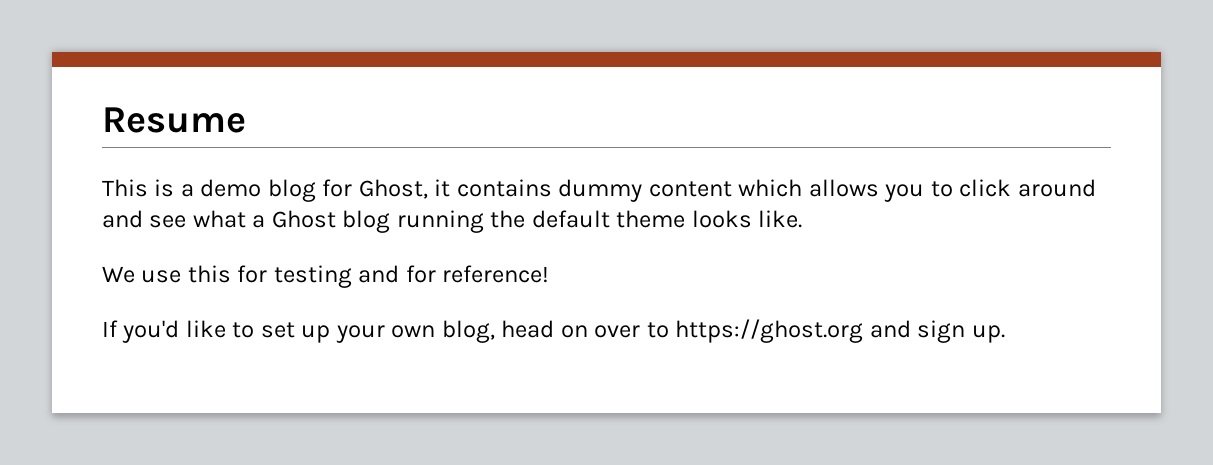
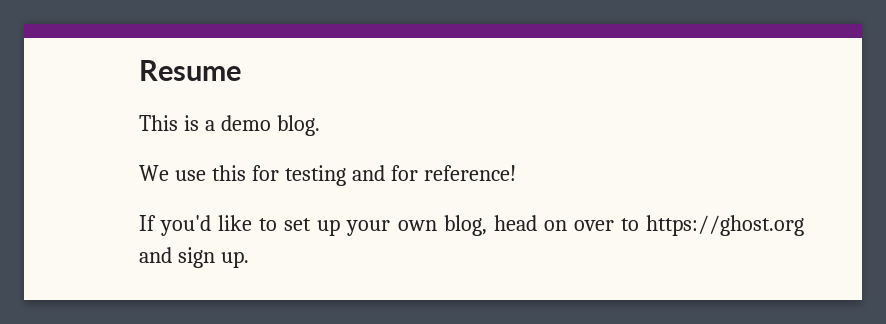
[267,179,1096,202] [102,210,803,233] blog for Ghost, it contains dummy content which allows you to click around and see what a Ghost blog running the default theme looks like. -> [276,115,320,136] blog.

